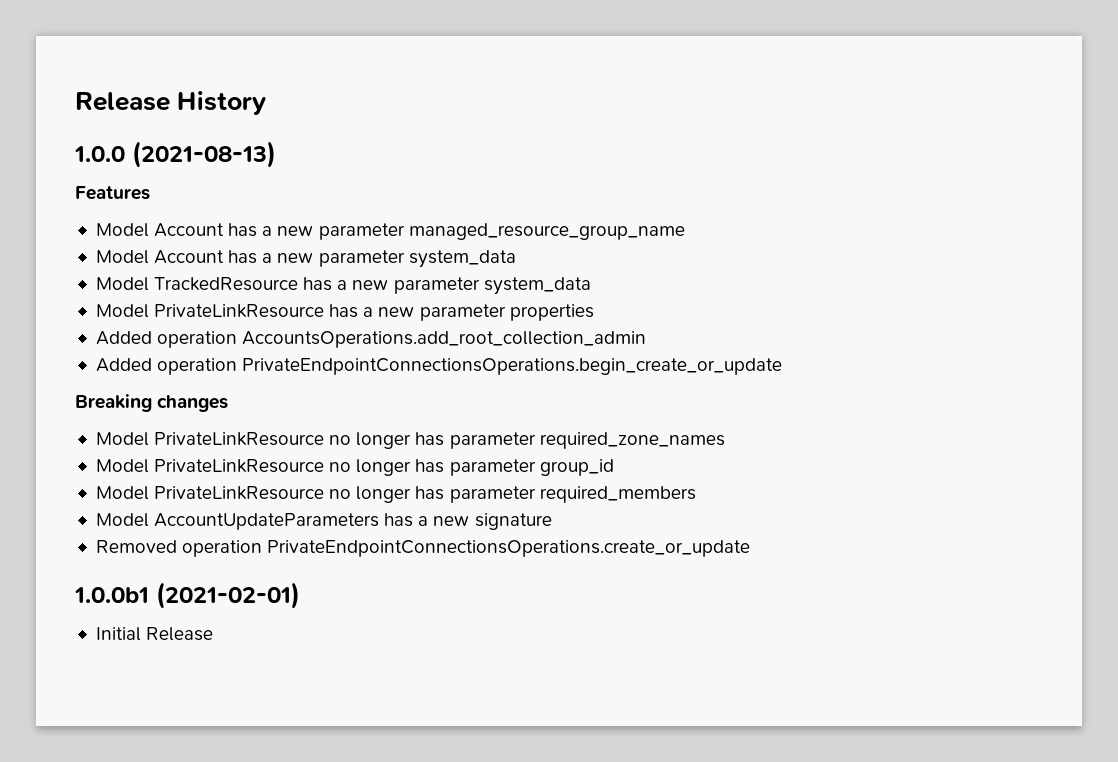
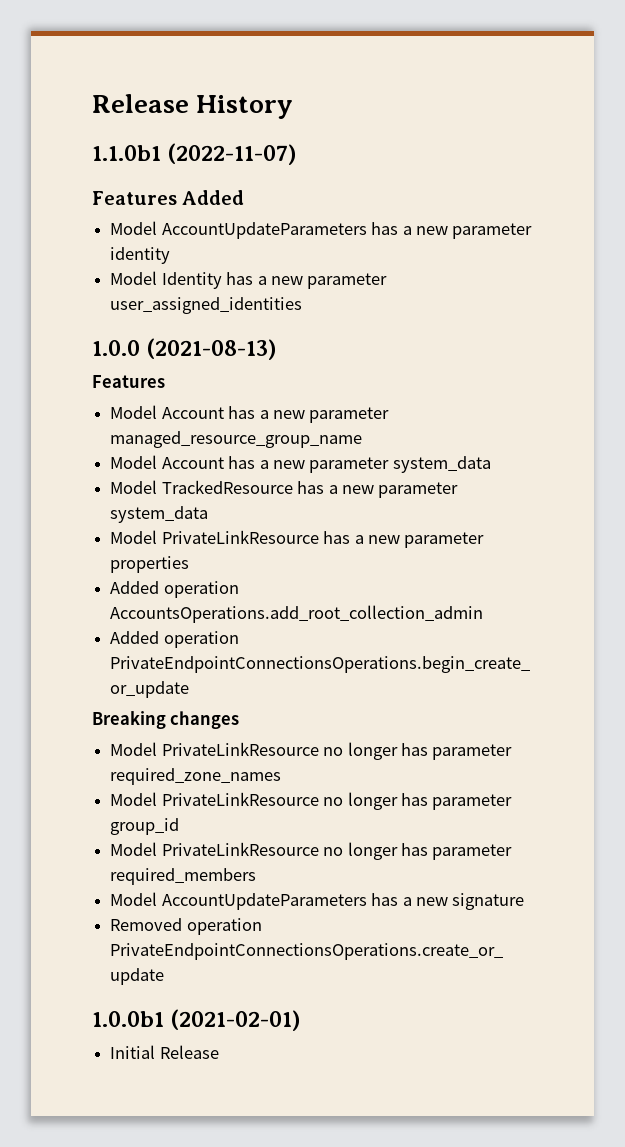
(267, 103) none -> [92,143,297,165] [92,190,245,205] [110,221,533,239] [110,247,171,264] [110,271,388,289] [110,297,303,314] // 1.1.0b1 (2022-11-07) // Features Added // Model AccountUpdateParameters has a new parameter identity // Model Identity has a new parameter user_assigned_identities

